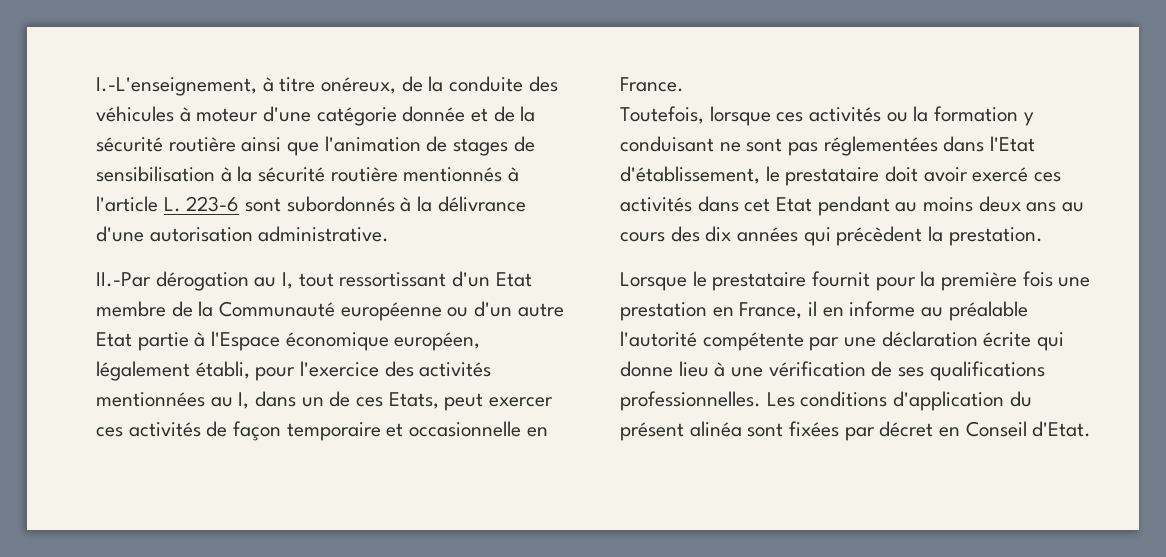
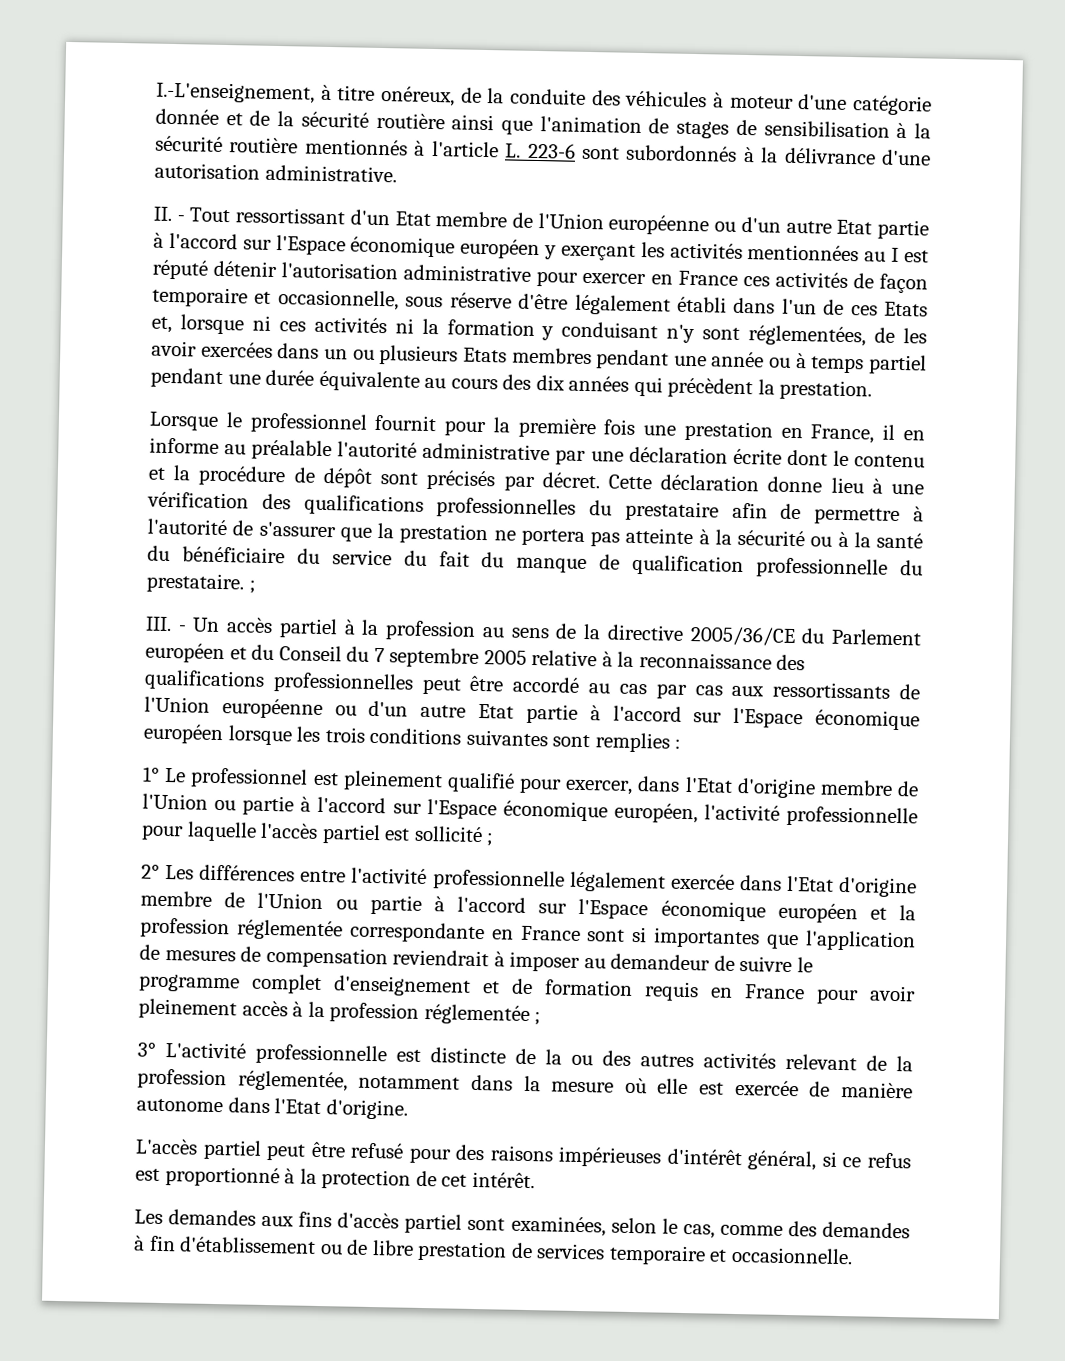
[96,271,334,291] II.-Par dérogation au I, tout -> [153,206,232,223] II. - Tout
[198,301,564,321] [96,331,481,351] [96,361,492,381] [96,391,554,411] la Communauté européenne ou d'un autre Etat partie à l'Espace économique européen, légalement établi, pour l'exercice des activités mentionnées au I, dans un de ces Etats, peut exercer -> [537,213,929,240] [153,232,929,263] [152,259,738,287] l'Union européenne ou d'un autre Etat partie à l'accord sur l'Espace économique européen y exerçant les activités mentionnées au I est réputé détenir l'autorisation administrative pour exercer en France
[409,421,548,437] [620,77,684,92] [620,106,908,126] occasionnelle en France. // Toutefois, lorsque ces activités ou -> [277,289,928,317] [151,314,414,335] occasionnelle, sous réserve d'être légalement établi dans l'un de ces Etats et, lorsque ni ces activités ni
[719,136,1036,156] [620,166,1062,186] [620,196,1057,216] ne sont pas réglementées dans l'Etat d'établissement, le prestataire doit avoir exercé ces activités dans cet Etat pendant au moins deux ans -> [666,324,928,347] [151,340,927,375] [150,367,420,392] n'y sont réglementées, de les avoir exercées dans un ou plusieurs Etats membres pendant une année ou à temps partiel pendant une durée équivalente
[712,272,807,291] prestataire -> [249,412,368,434] professionnel
[702,332,804,351] compétente -> [422,442,551,461] administrative
[1037,332,1065,351] qui -> [786,449,925,468] [148,465,760,492] dont le contenu et la procédure de dépôt sont précisés par décret. Cette déclaration
[871,361,1045,381] [620,391,1032,411] [620,421,1092,441] de ses qualifications professionnelles. Les conditions d'application du présent alinéa sont fixées par décret en Conseil d'Etat. -> [261,493,925,526] [147,518,923,549] [147,545,923,579] [146,572,256,594] [145,616,923,647] [145,642,806,671] [144,669,921,700] [144,696,921,731] [143,723,682,753] [142,766,919,799] [142,793,919,828] [141,821,495,847] [141,864,918,898] [140,890,916,924] [140,917,917,952] [139,944,813,973] [138,973,916,1005] [138,998,542,1026] [137,1042,913,1072] [137,1068,913,1099] [136,1097,408,1120] [135,1138,912,1171] [135,1166,535,1190] [134,1209,911,1239] [133,1235,853,1266] des qualifications professionnelles du prestataire afin de permettre à l'autorité de s'assurer que la prestation ne portera pas atteinte à la sécurité ou à la santé du bénéficiaire du service du fait du manque de qualification professionnelle du prestataire. ; // III. - Un accès partiel à la profession au sens de la directive 2005/36/CE du Parlement européen et du Conseil du 7 septembre 2005 relative à la reconnaissance des qualifications professionnelles peut être accordé au cas par cas aux ressortissants de l'Union européenne ou d'un autre Etat partie à l'accord sur l'Espace économique européen lorsque les trois conditions suivantes sont remplies : // 1° Le professionnel est pleinement qualifié pour exercer, dans l'Etat d'origine membre de l'Union ou partie à l'accord sur l'Espace économique européen, l'activité professionnelle pour laquelle l'accès partiel est sollicité ; // 2° Les différences entre l'activité professionnelle légalement exercée dans l'Etat d'origine membre de l'Union ou partie à l'accord sur l'Espace économique européen et la profession réglementée correspondante en France sont si importantes que l'application de mesures de compensation reviendrait à imposer au demandeur de suivre le programme complet d'enseignement et de formation requis en France pour avoir pleinement accès à la profession réglementée ; // 3° L'activité professionnelle est distincte de la ou des autres activités relevant de la profession réglementée, notamment dans la mesure où elle est exercée de manière autonome dans l'Etat d'origine. // L'accès partiel peut être refusé pour des raisons impérieuses d'intérêt général, si ce refus est proportionné à la protection de cet intérêt. // Les demandes aux fins d'accès partiel sont examinées, selon le cas, comme des demandes à fin d'établissement ou de libre prestation de services temporaire et occasionnelle.

